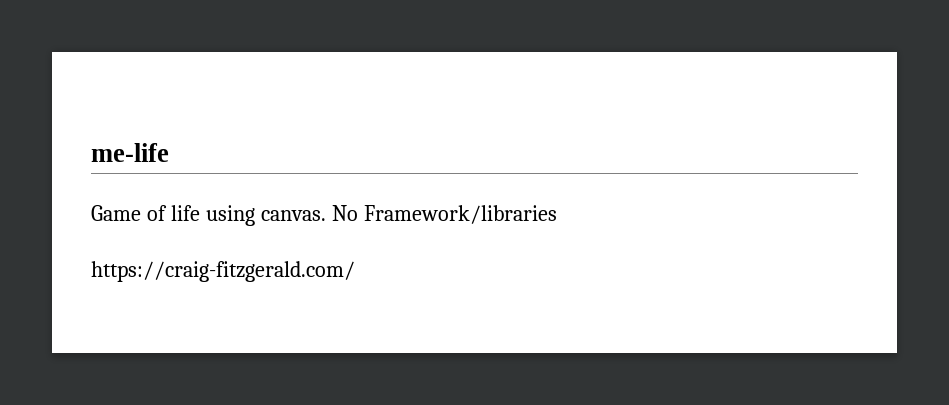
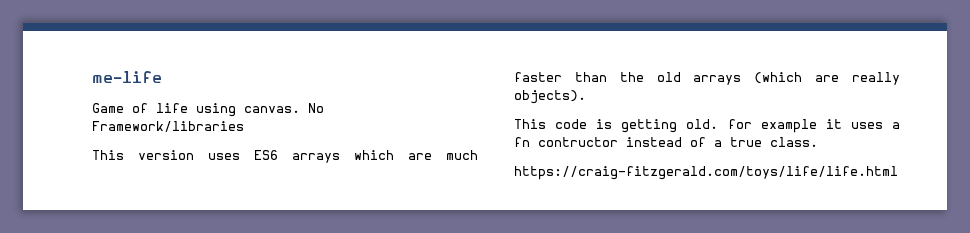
[91,261,355,282] https://craig-fitzgerald.com/ -> [92,150,478,163] [514,72,900,85] [514,90,586,104] [514,119,900,133] [514,137,818,147] [514,166,898,180] This version uses ES6 arrays which are much faster than the old arrays (which are really objects). // This code is getting old. for example it uses a fn contructor instead of a true class. // https://craig-fitzgerald.com/toys/life/life.html

